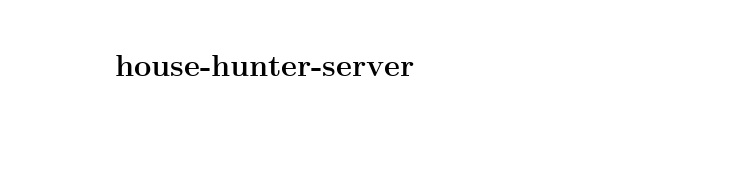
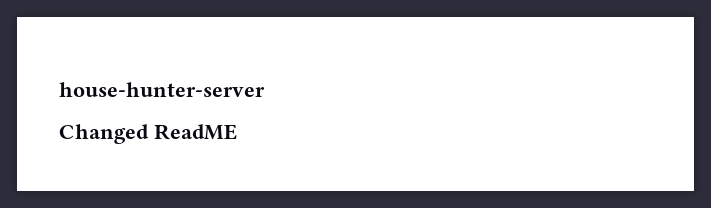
(414, 65) none -> [59,124,237,144] // Changed ReadME

